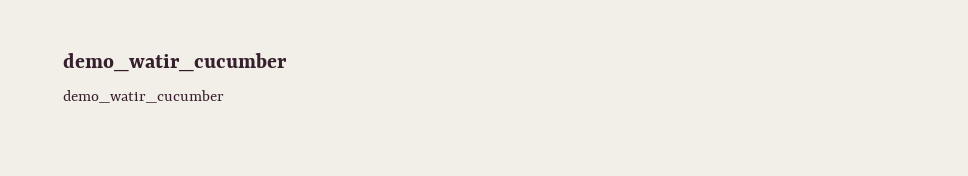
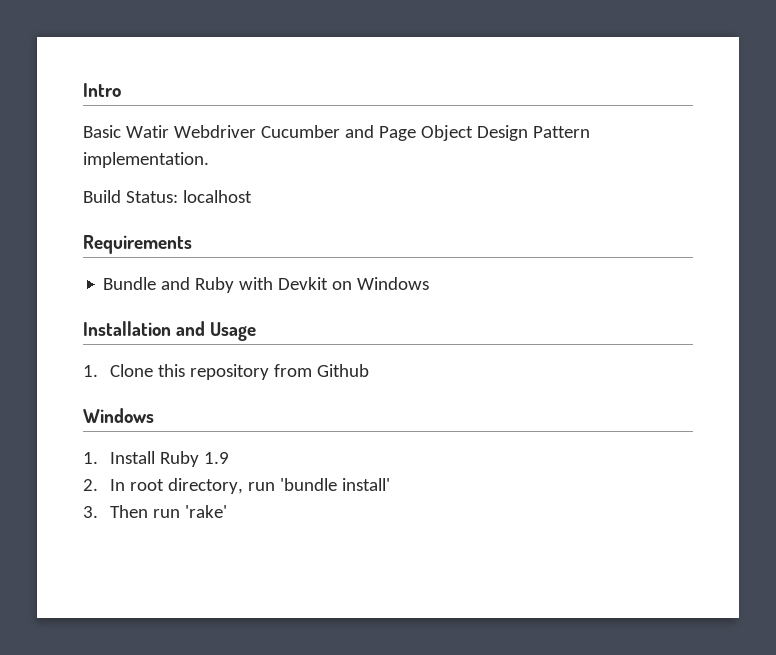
[63,53,287,72] [63,90,224,103] demo_watir_cucumber // demo_watir_cucumber -> [83,83,121,97] [83,125,590,141] [83,152,209,168] [83,190,252,203] [83,235,192,254] [103,277,430,293] [83,321,257,341] [83,364,369,380] [83,408,154,423] [83,451,229,467] [83,478,390,494] [83,505,227,518] Intro // Basic Watir Webdriver Cucumber and Page Object Design Pattern implementation. // Build Status: localhost // Requirements // Bundle and Ruby with Devkit on Windows // Installation and Usage // 1. Clone this repository from Github // Windows // 1. Install Ruby 1.9 // 2. In root directory, run 'bundle install' // 3. Then run 'rake'

